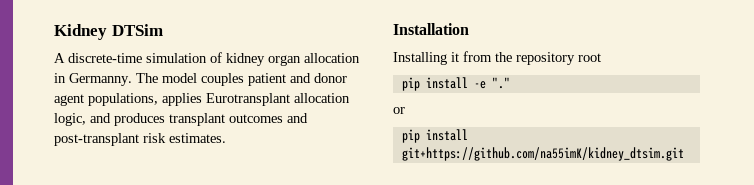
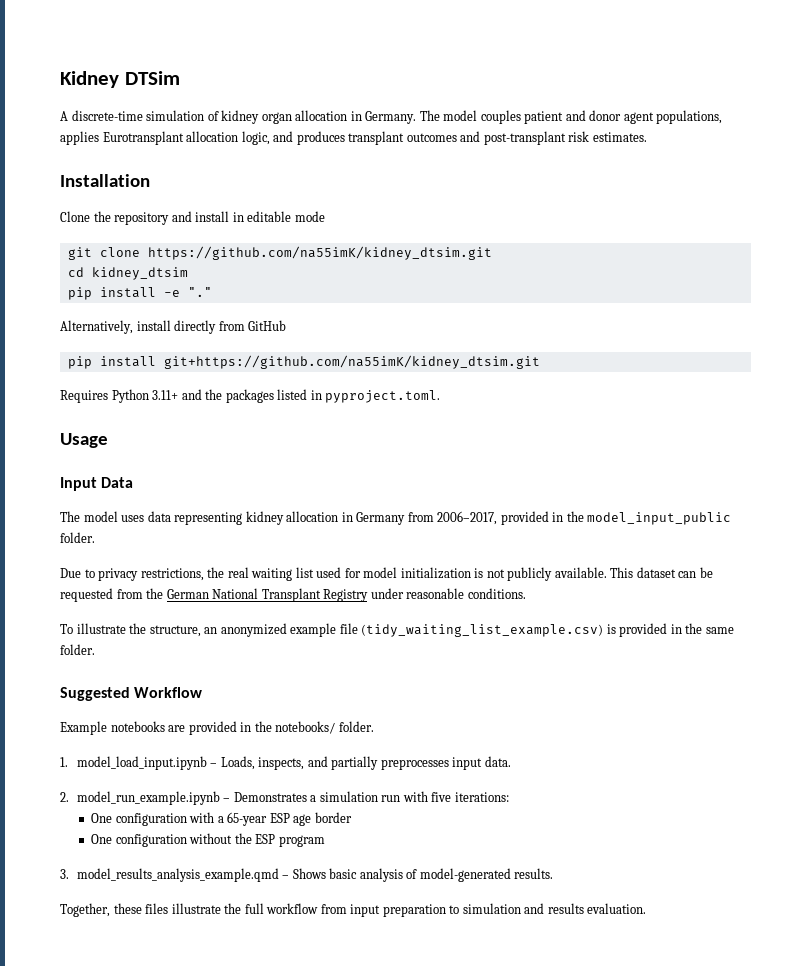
[69,73,132,86] Germanny. -> [365,111,417,124] Germany.
[393,51,601,65] [401,77,510,91] [393,107,405,114] [401,129,468,143] [401,147,684,161] Installing it from the repository root // pip install -e "." // or // pip install git+https://github.com/na55imK/kidney_dtsim.git -> [60,211,325,225] [67,246,492,260] [67,267,188,280] [67,287,212,300] [60,320,287,334] [67,355,540,369] [60,389,441,403] [60,433,108,448] [60,477,134,491] [60,511,732,525] [60,532,95,543] [60,567,713,581] [60,588,526,602] [60,623,734,637] [60,644,95,655] [60,687,203,701] [60,721,374,735] [60,756,511,770] [60,791,509,805] [90,812,352,826] [90,833,325,847] [60,868,554,882] [60,903,647,917] Clone the repository and install in editable mode // git clone https://github.com/na55imK/kidney_dtsim.git // cd kidney_dtsim // pip install -e "." // Alternatively, install directly from GitHub // pip install git+https://github.com/na55imK/kidney_dtsim.git // Requires Python 3.11+ and the packages listed in pyproject.toml. // Usage // Input Data // The model uses data representing kidney allocation in Germany from 2006–2017, provided in the model_input_public folder. // Due to privacy restrictions, the real waiting list used for model initialization is not publicly available. This dataset can be requested from the German National Transplant Registry under reasonable conditions. // To illustrate the structure, an anonymized example file (tidy_waiting_list_example.csv) is provided in the same folder. // Suggested Workflow // Example notebooks are provided in the notebooks/ folder. // 1. model_load_input.ipynb – Loads, inspects, and partially preprocesses input data. // 2. model_run_example.ipynb – Demonstrates a simulation run with five iterations: // One configuration with a 65-year ESP age border // One configuration without the ESP program // 3. model_results_analysis_example.qmd – Shows basic analysis of model-generated results. // Together, these files illustrate the full workflow from input preparation to simulation and results evaluation.

